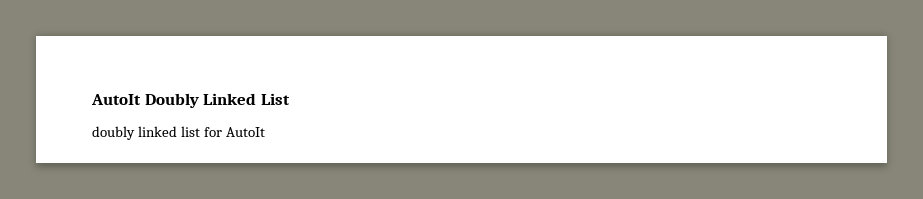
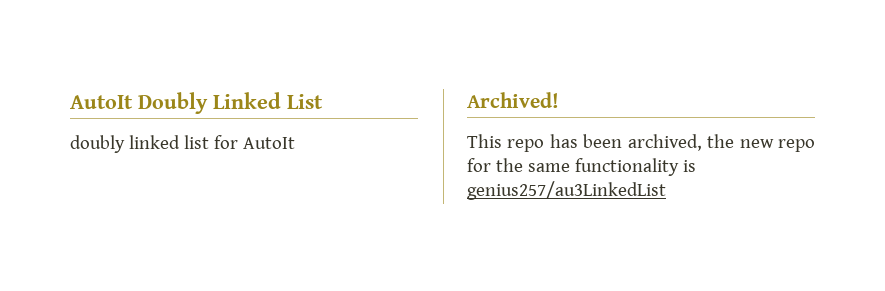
(265, 132) none -> [467,92,559,108] [467,134,815,152] [467,158,696,176] [467,181,666,200] // Archived! // This repo has been archived, the new repo for the same functionality is genius257/au3LinkedList

